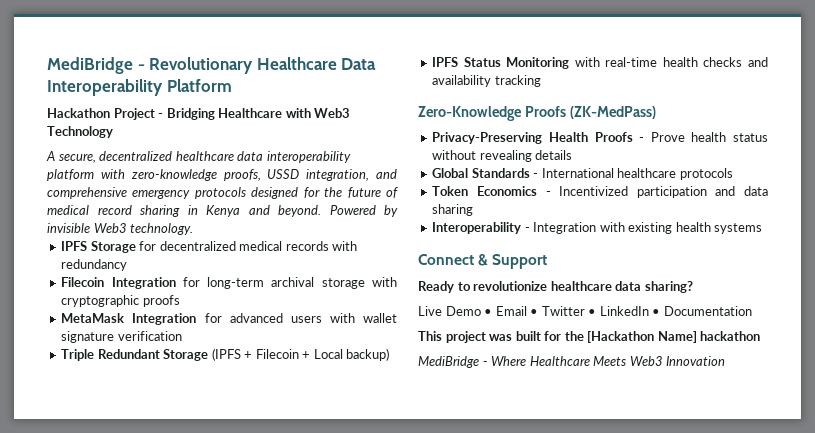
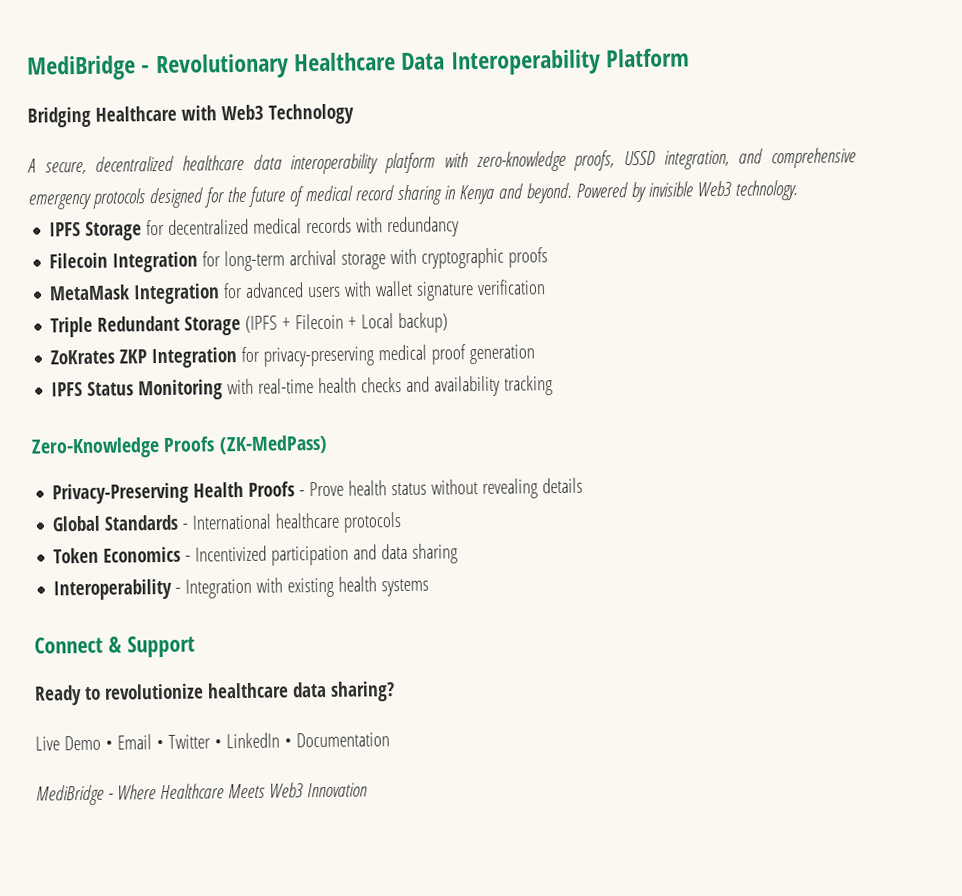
[47,108,164,120] Hackathon Project - -> (691, 58) none
(390, 354) none -> [50,344,536,369] // ZoKrates ZKP Integration for privacy-preserving medical proof generation
[418,331,761,343] // This project was built for the [Hackathon Name] hackathon -> (390, 740) none

